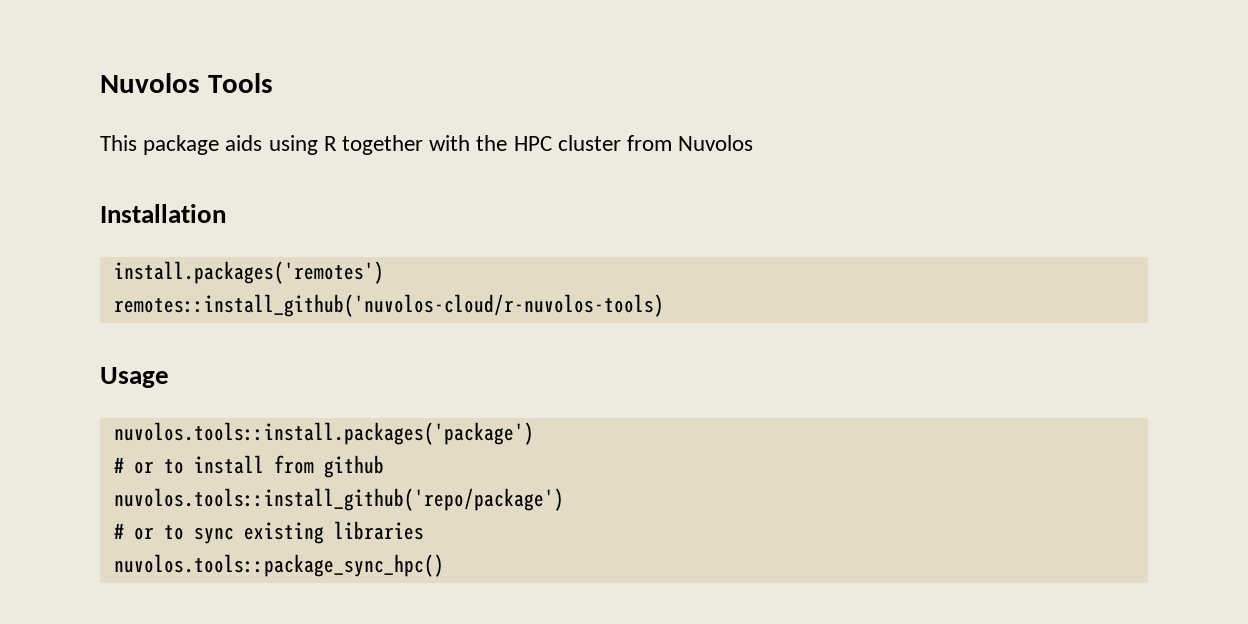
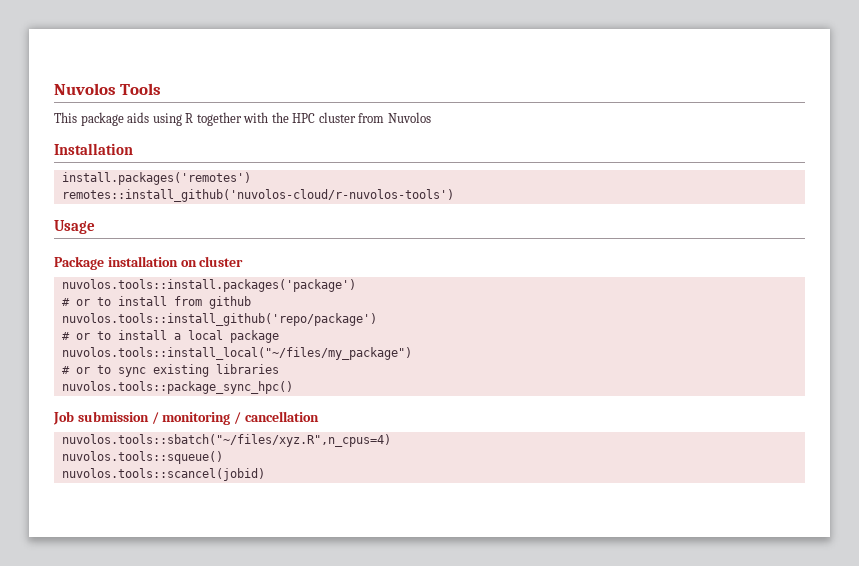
[113,294,664,317] remotes::install_github('nuvolos-cloud/r-nuvolos-tools) -> [61,189,454,202] remotes::install_github('nuvolos-cloud/r-nuvolos-tools')
(169, 377) none -> [54,256,244,270] // Package installation on cluster
(564, 499) none -> [61,330,279,343] [61,347,412,360] // # or to install a local package // nuvolos.tools::install_local("~/files/my_package")
(444, 565) none -> [53,411,319,425] [61,434,391,447] [61,451,223,464] [61,468,265,481] // Job submission / monitoring / cancellation // nuvolos.tools::sbatch("~/files/xyz.R",n_cpus=4) // nuvolos.tools::squeue() // nuvolos.tools::scancel(jobid)

